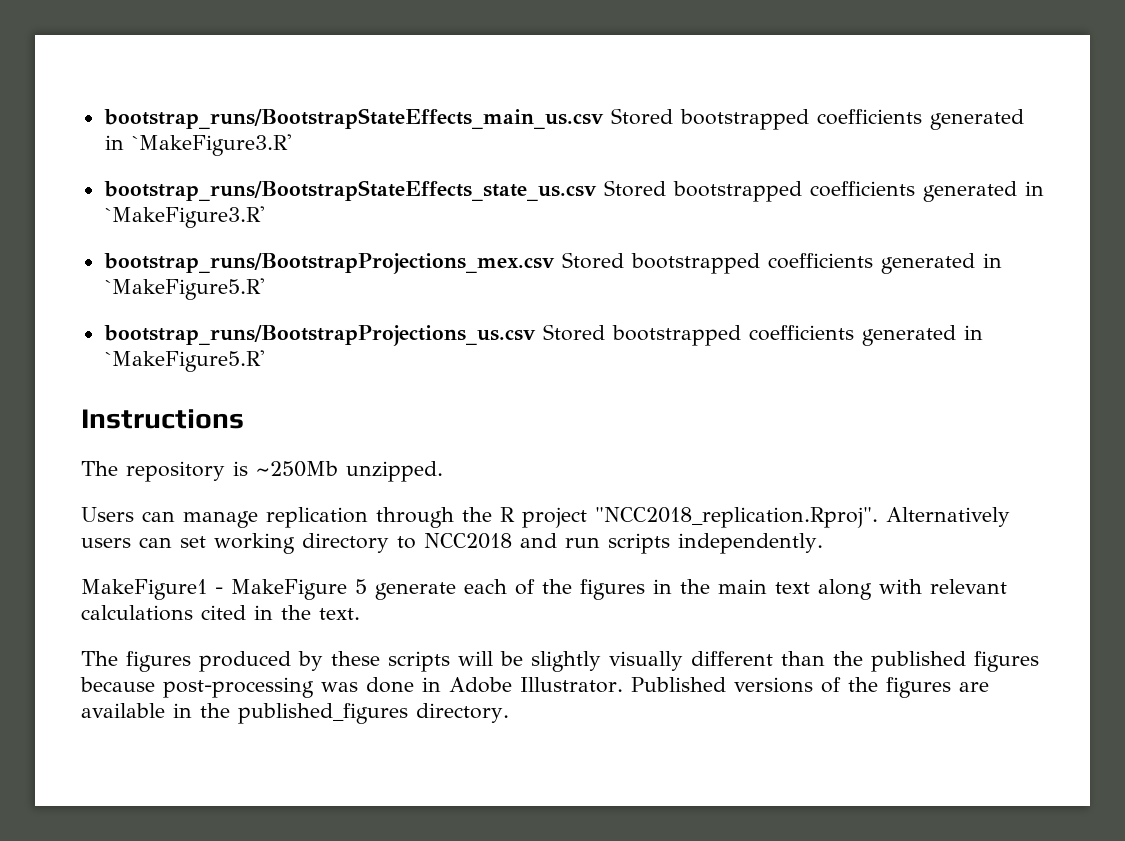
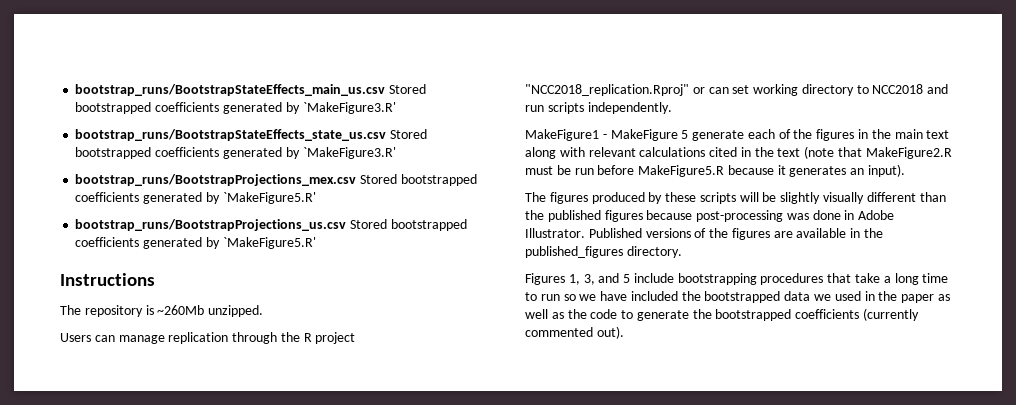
[104,135,124,150] in -> [285,102,300,114] by
[1024,181,1044,196] in -> [285,147,300,159] by
[982,253,1002,268] in -> [205,192,220,204] by
[963,325,983,340] in -> [205,237,220,249] by
[256,461,338,477] ~250Mb -> [157,305,205,315] ~260Mb
[595,507,1010,528] [81,538,131,548] "NCC2018_replication.Rproj". Alternatively users -> [525,84,705,96] "NCC2018_replication.Rproj" or
[319,608,360,620] text. -> [777,146,952,159] [525,164,906,177] text (note that MakeFigure2.R must be run before MakeFigure5.R because it generates an input).
(509, 713) none -> [525,273,949,285] [525,291,950,303] [525,308,920,321] [525,326,624,339] // Figures 1, 3, and 5 include bootstrapping procedures that take a long time to run so we have included the bootstrapped data we used in the paper as well as the code to generate the bootstrapped coefficients (currently commented out).

